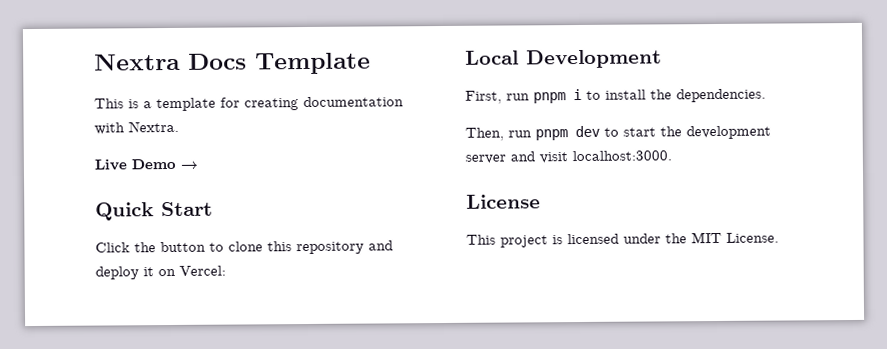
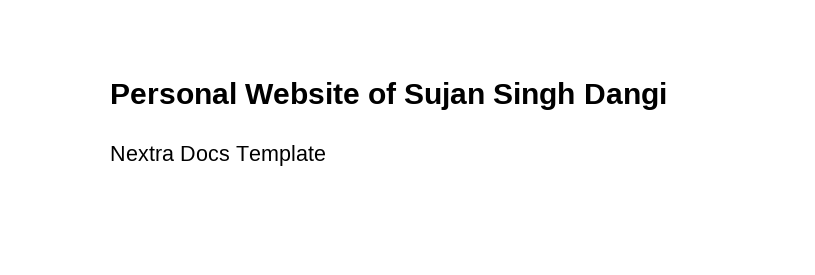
[94,52,371,75] [94,96,404,112] [94,120,179,135] [94,158,198,171] [95,201,213,221] [95,240,393,255] [95,265,226,280] [465,49,662,69] [465,88,766,104] [465,125,771,141] [465,150,672,164] [466,194,541,209] [466,231,779,248] Nextra Docs Template // This is a template for creating documentation with Nextra. // Live Demo → // Quick Start // Click the button to clone this repository and deploy it on Vercel: // Local Development // First, run pnpm i to install the dependencies. // Then, run pnpm dev to start the development server and visit localhost:3000. // License // This project is licensed under the MIT License. -> [110,82,667,110] [110,145,326,166] Personal Website of Sujan Singh Dangi // Nextra Docs Template

